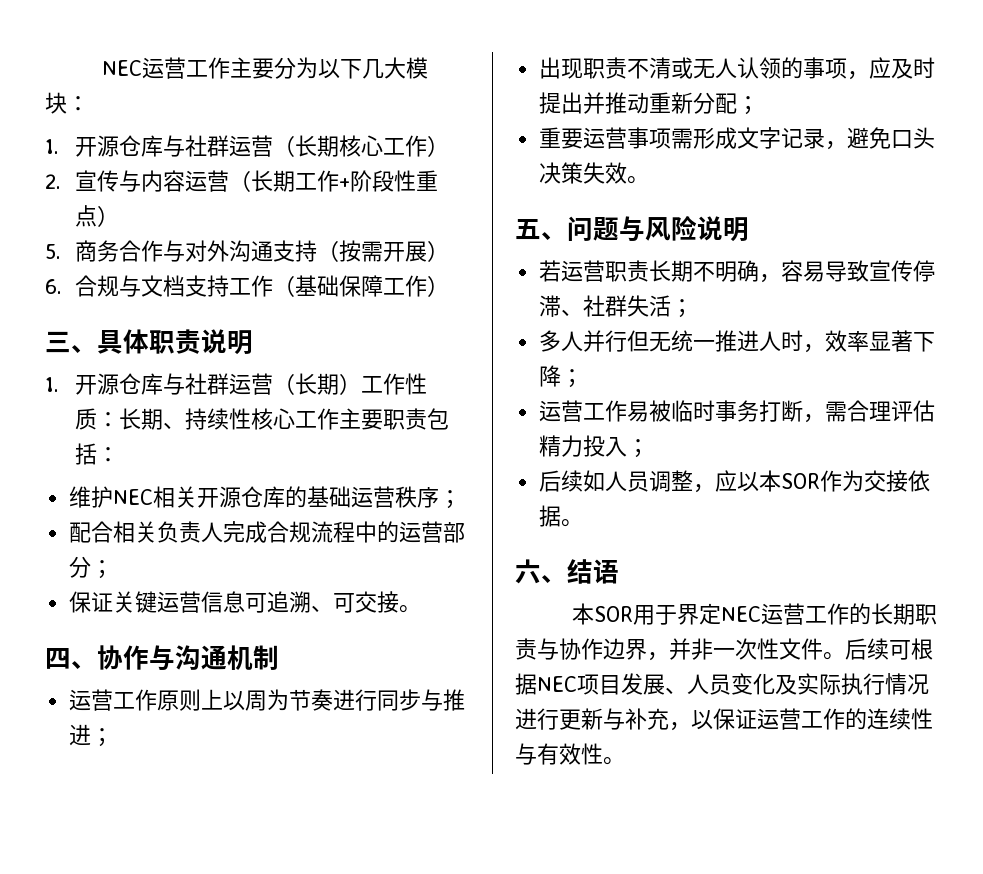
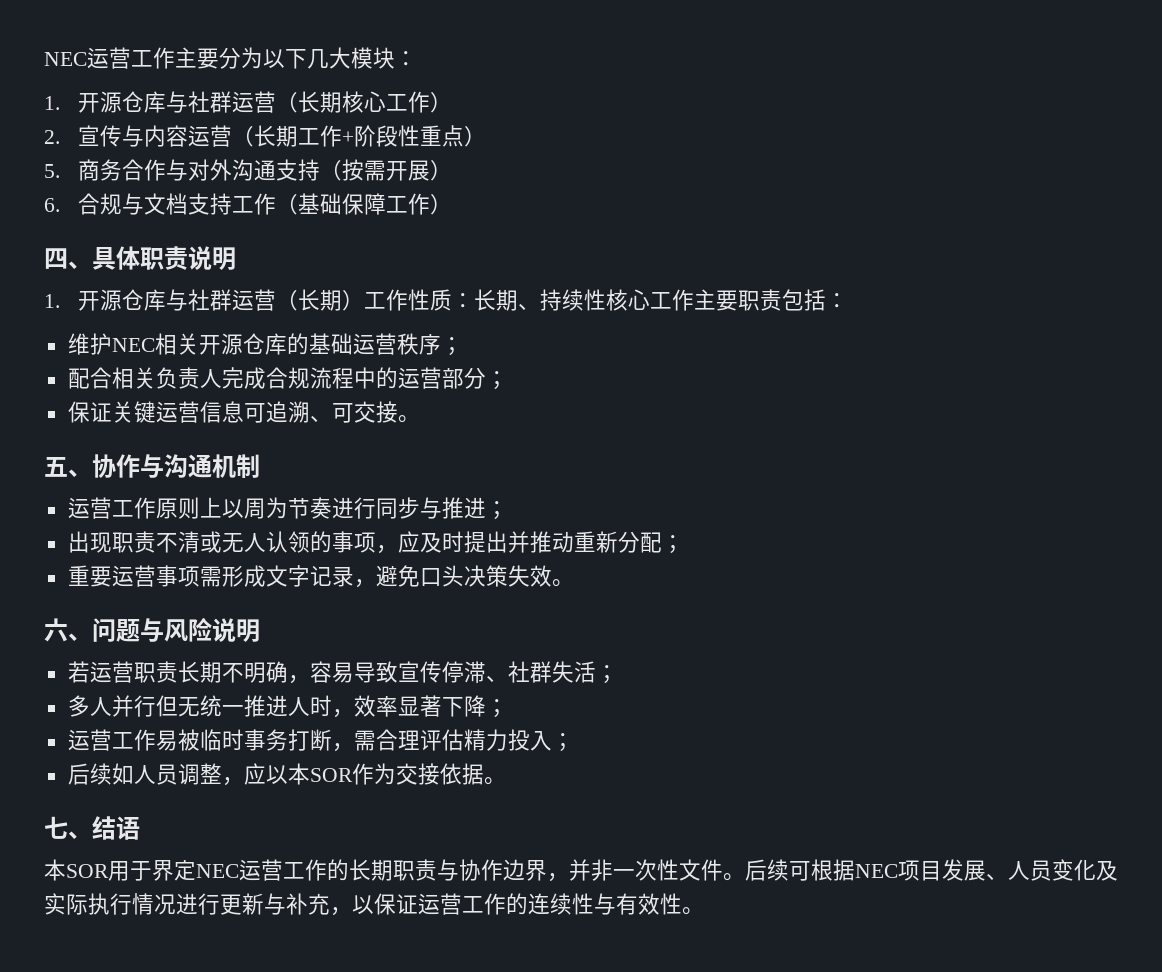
[45,331,71,353] 三 -> [44,248,68,269] 四
[45,648,71,669] 四 -> [44,457,68,477] 五
[515,219,541,240] 五 -> [44,618,68,642] 六
[515,559,541,584] 六 -> [44,816,68,839] 七

